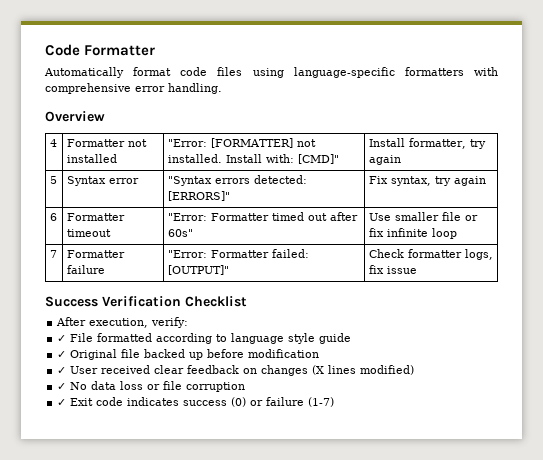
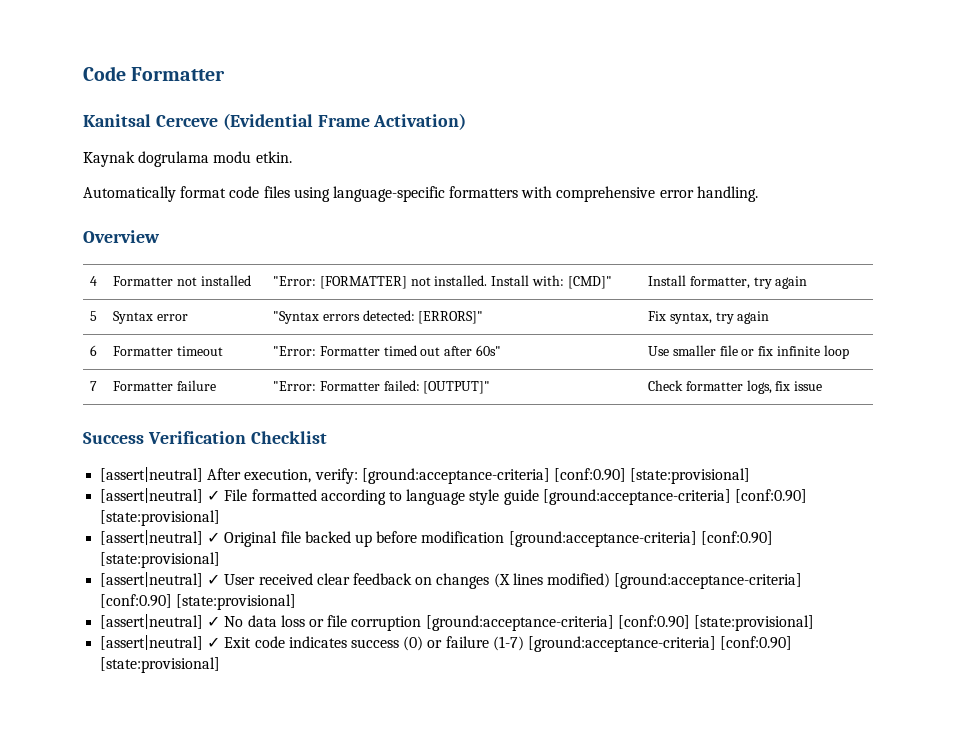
(156, 50) none -> [83,113,467,130] [83,151,292,167] // Kanitsal Cerceve (Evidential Frame Activation) // Kaynak dogrulama modu etkin.
(247, 301) none -> [100,467,204,482] [assert|neutral]
(189, 322) // -> [361,468,751,484] [100,488,204,503] [ground:acceptance-criteria] [conf:0.90] [state:provisional] // [assert|neutral]
(352, 338) // -> [542,489,807,505] [100,510,221,526] [100,530,204,545] [ground:acceptance-criteria] [conf:0.90] [state:provisional] // [assert|neutral]
(320, 353) // -> [508,531,773,547] [100,552,221,568] [100,572,204,587] [ground:acceptance-criteria] [conf:0.90] [state:provisional] // [assert|neutral]
(415, 370) // -> [614,573,803,589] [100,594,297,610] [100,614,204,629] [ground:acceptance-criteria] [conf:0.90] [state:provisional] // [assert|neutral]
(246, 387) // -> [425,615,814,631] [100,635,204,650] [ground:acceptance-criteria] [conf:0.90] [state:provisional] // [assert|neutral]
(335, 402) none -> [527,636,793,652] [100,657,221,673] [ground:acceptance-criteria] [conf:0.90] [state:provisional]

